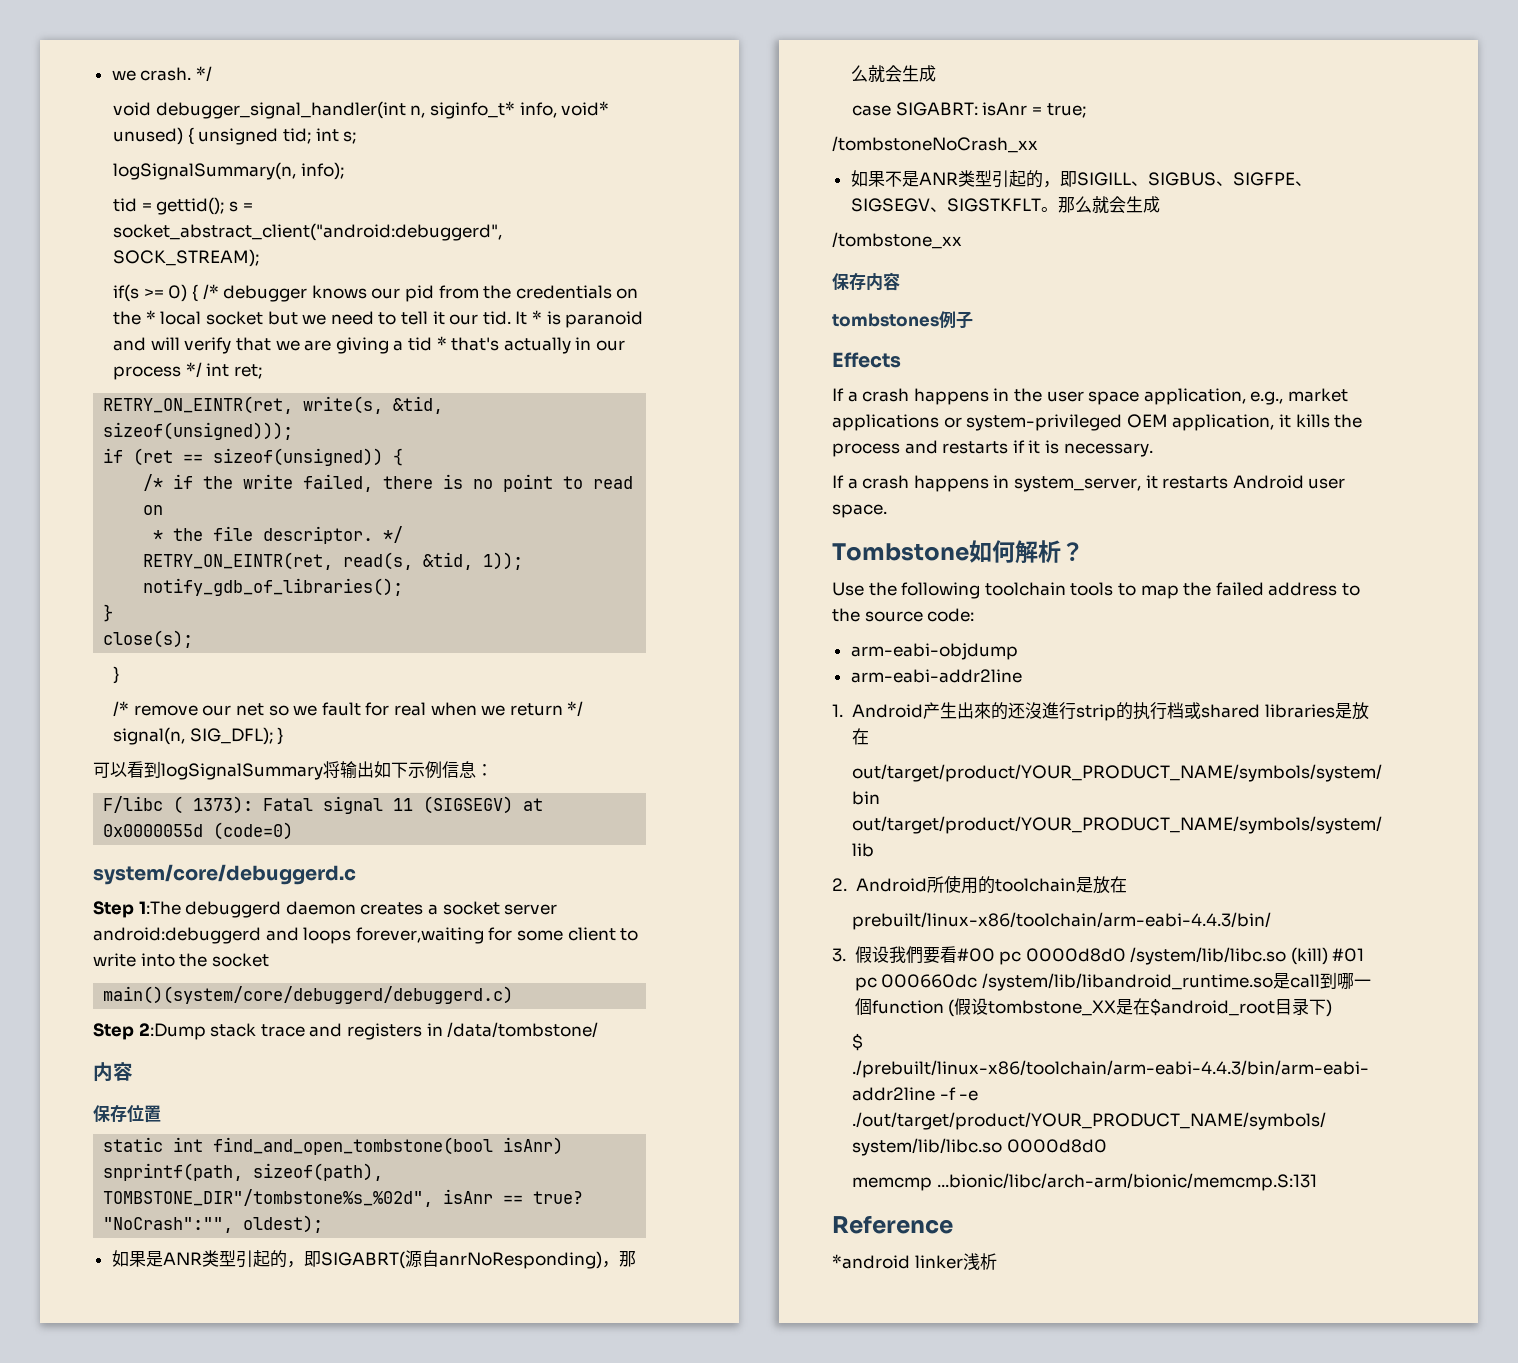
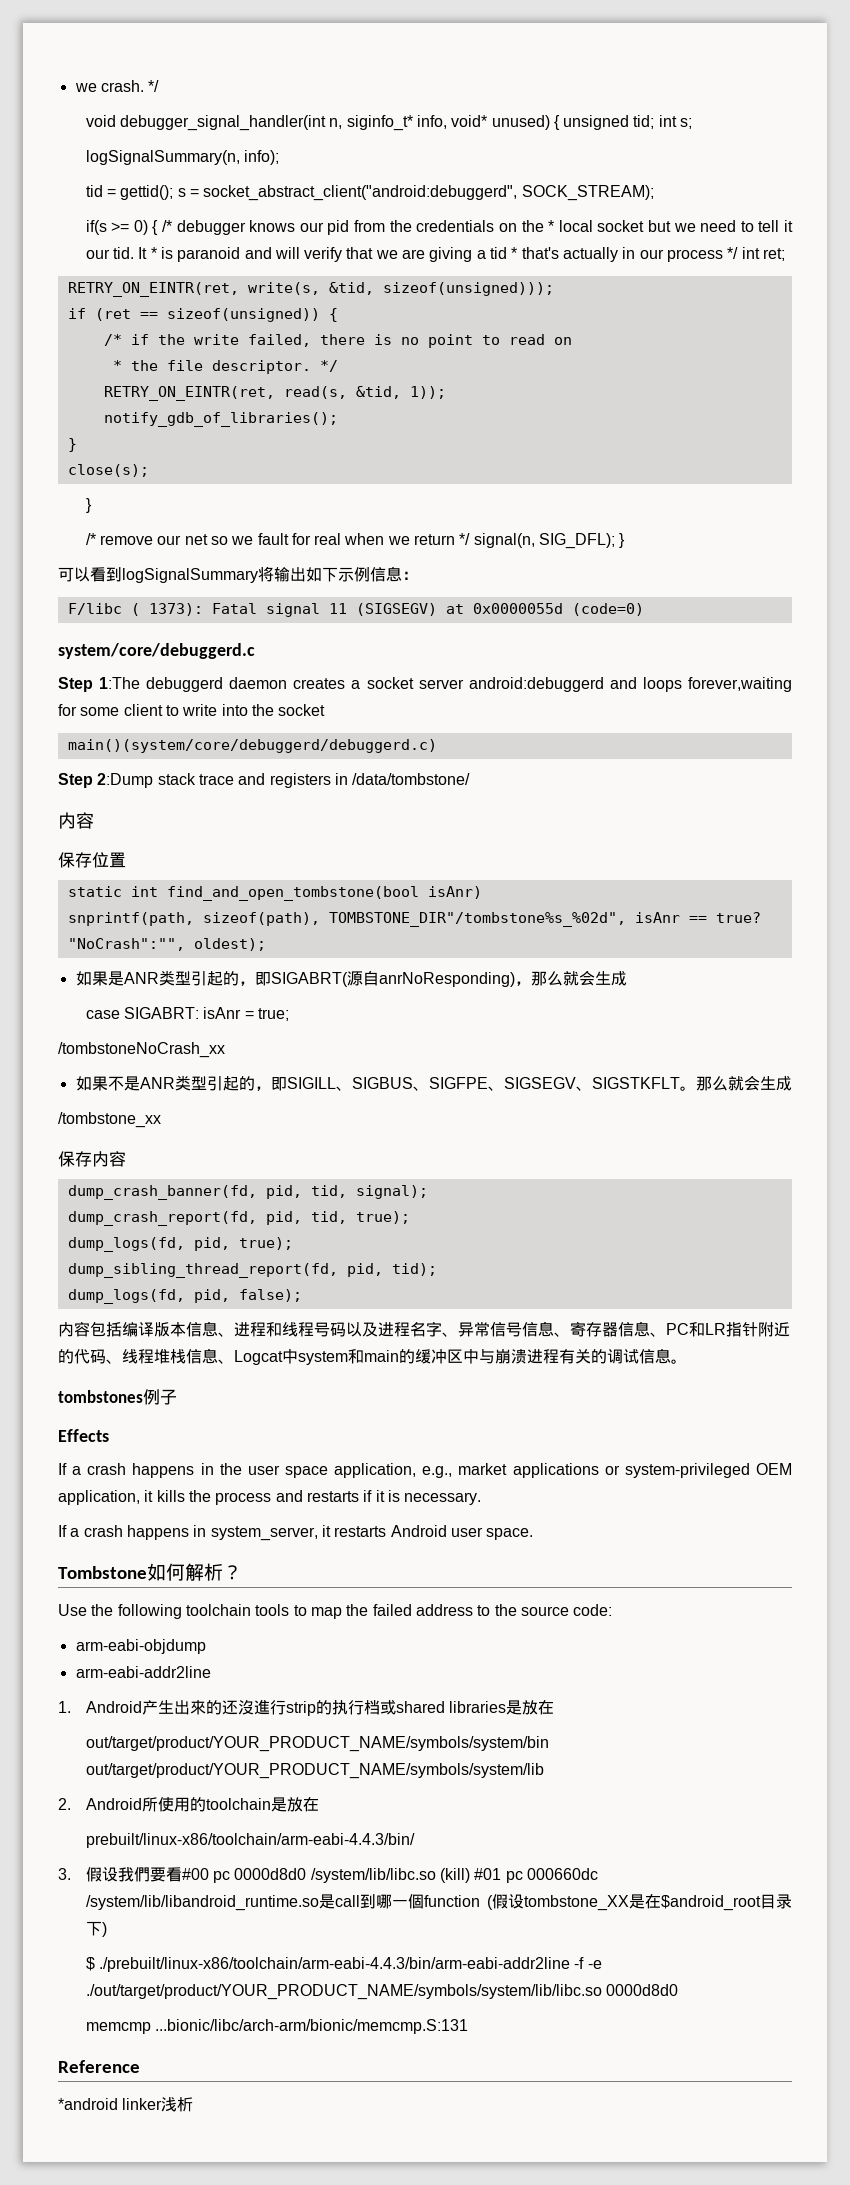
(900, 281) none -> [67,1185,428,1200] [67,1211,410,1226] [67,1237,293,1252] [67,1263,437,1278] [67,1289,302,1304] [58,1321,790,1337] [58,1348,687,1365] // dump_crash_banner(fd, pid, tid, signal); // dump_crash_report(fd, pid, tid, true); // dump_logs(fd, pid, true); // dump_sibling_thread_report(fd, pid, tid); // dump_logs(fd, pid, false); // 内容包括编译版本信息、进程和线程号码以及进程名字、异常信号信息、寄存器信息、PC和LR指针附近的代码、线程堆栈信息、Logcat中system和main的缓冲区中与崩溃进程有关的调试信息。

